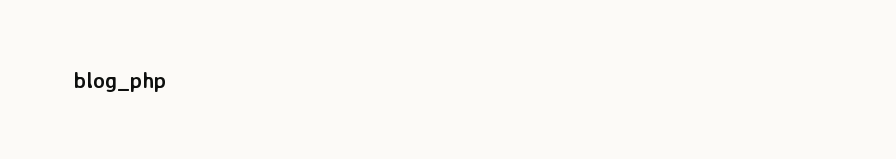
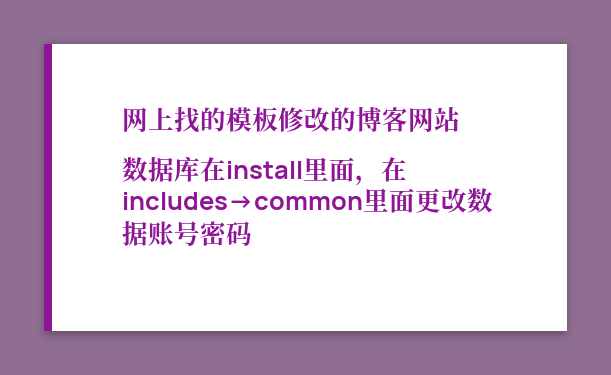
[74,72,166,92] blog_php -> [122,106,460,133] [122,156,407,186] [122,188,493,213] [122,220,252,246] 网上找的模板修改的博客网站 // 数据库在install里面，在includes→common里面更改数据账号密码

